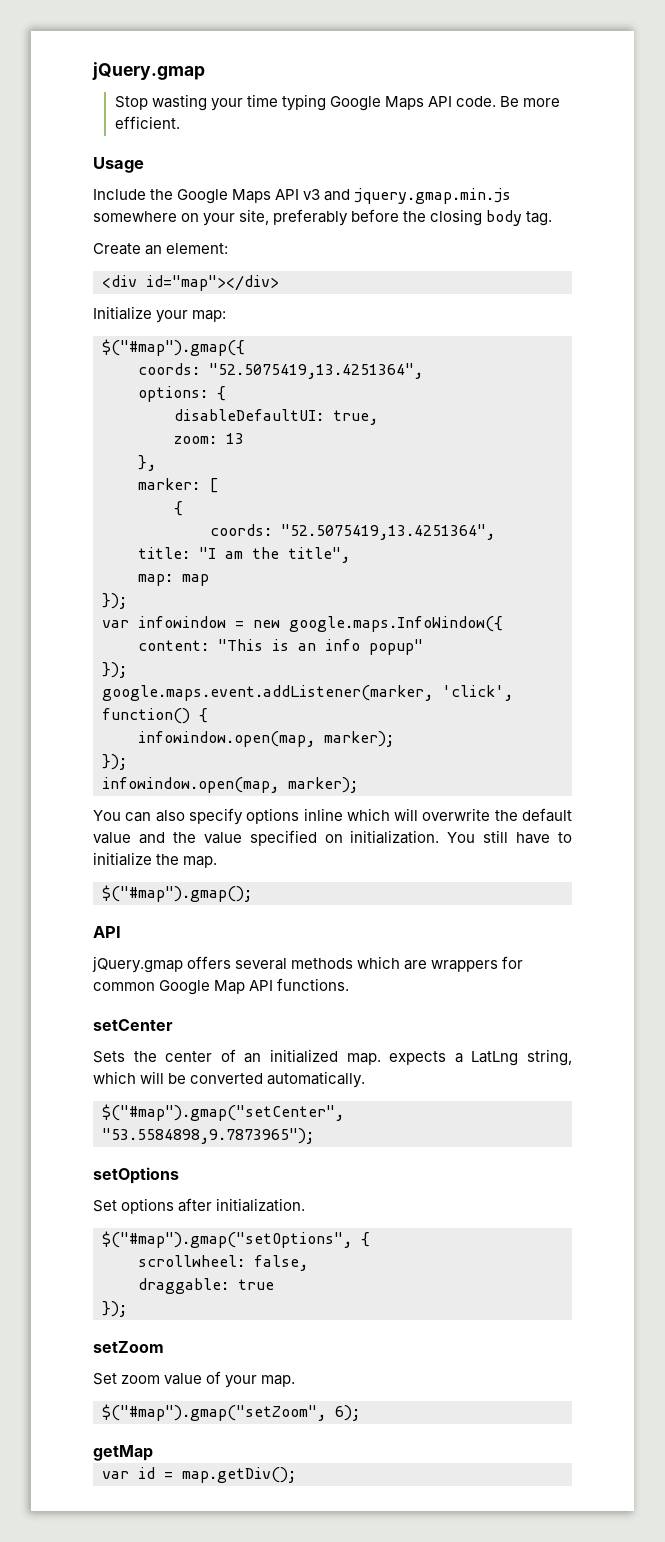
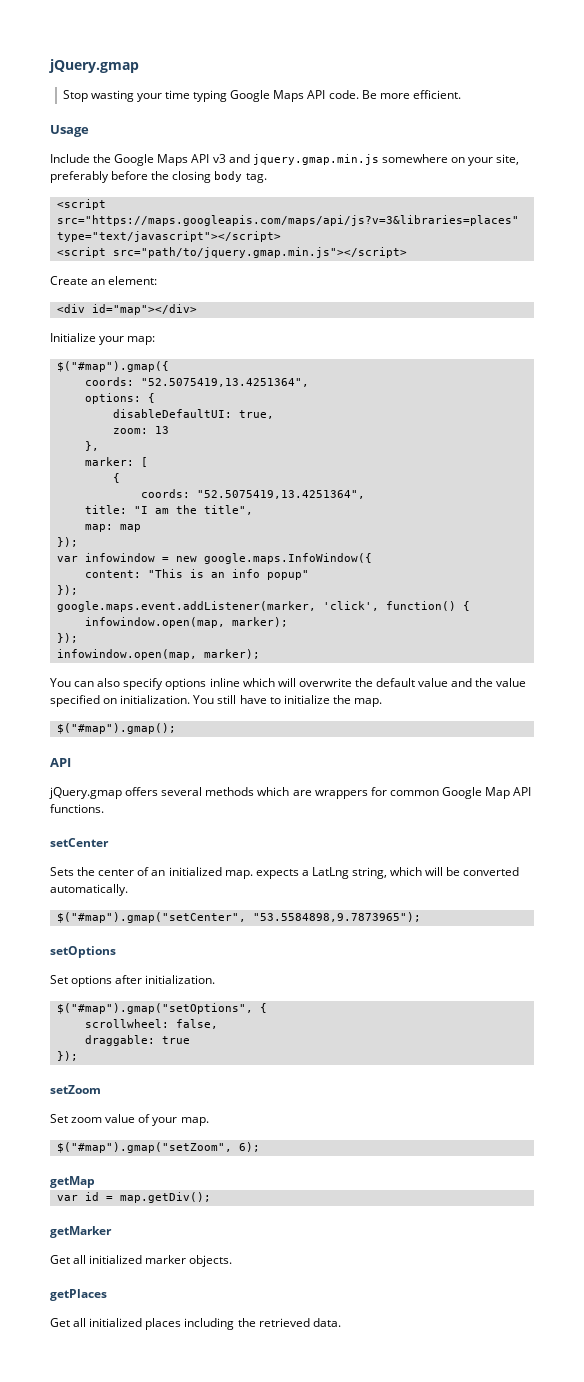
(553, 218) none -> [56,199,106,210] [56,215,519,226] [56,231,281,242] [56,247,407,258] // <script src="https://maps.googleapis.com/maps/api/js?v=3&libraries=places" type="text/javascript"></script> // <script src="path/to/jquery.gmap.min.js"></script>
(296, 1475) none -> [50,1226,112,1238] [50,1255,233,1267] [50,1289,107,1301] [50,1318,341,1330] // getMarker // Get all initialized marker objects. // getPlaces // Get all initialized places including the retrieved data.

